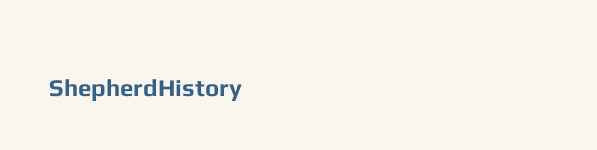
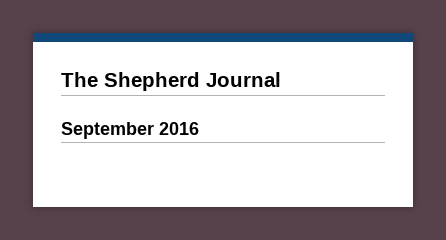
[49,79,242,101] ShepherdHistory -> [61,72,281,91] [61,122,199,139] The Shepherd Journal // September 2016

